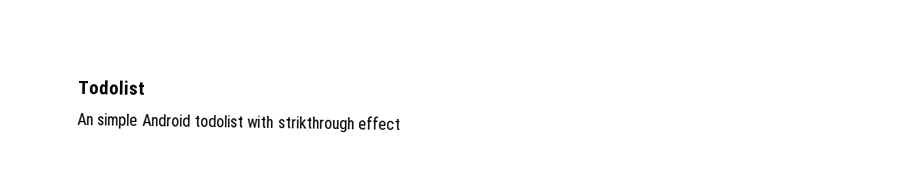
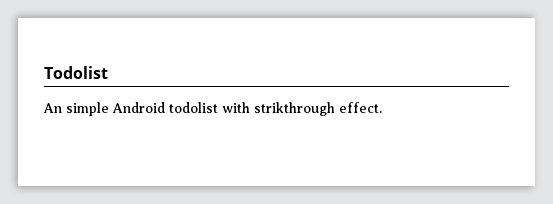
[357,115,401,131] effect -> [339,102,382,113] effect.

